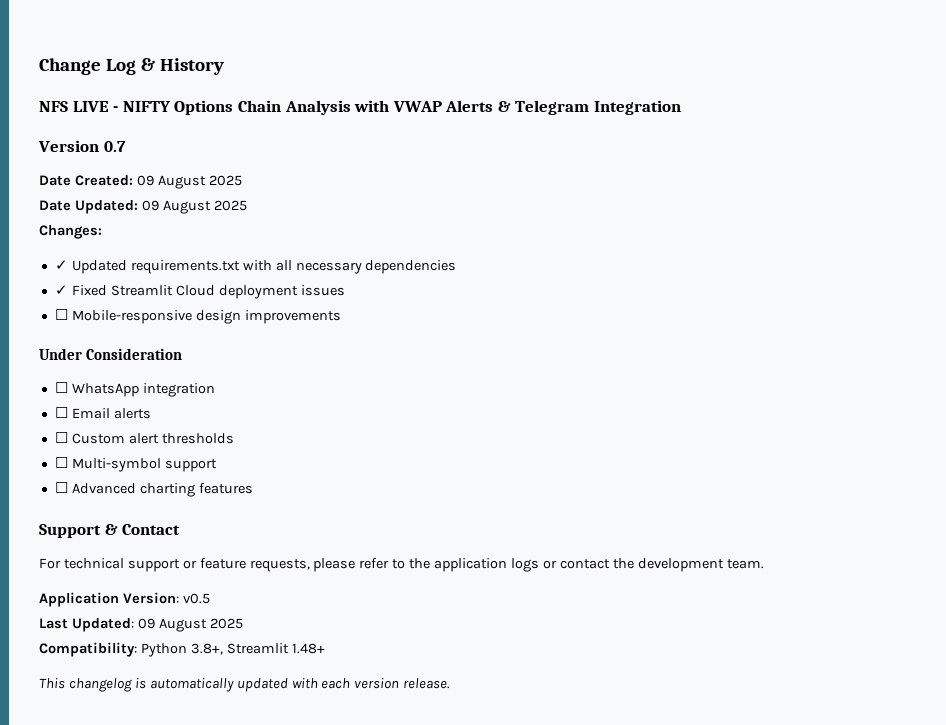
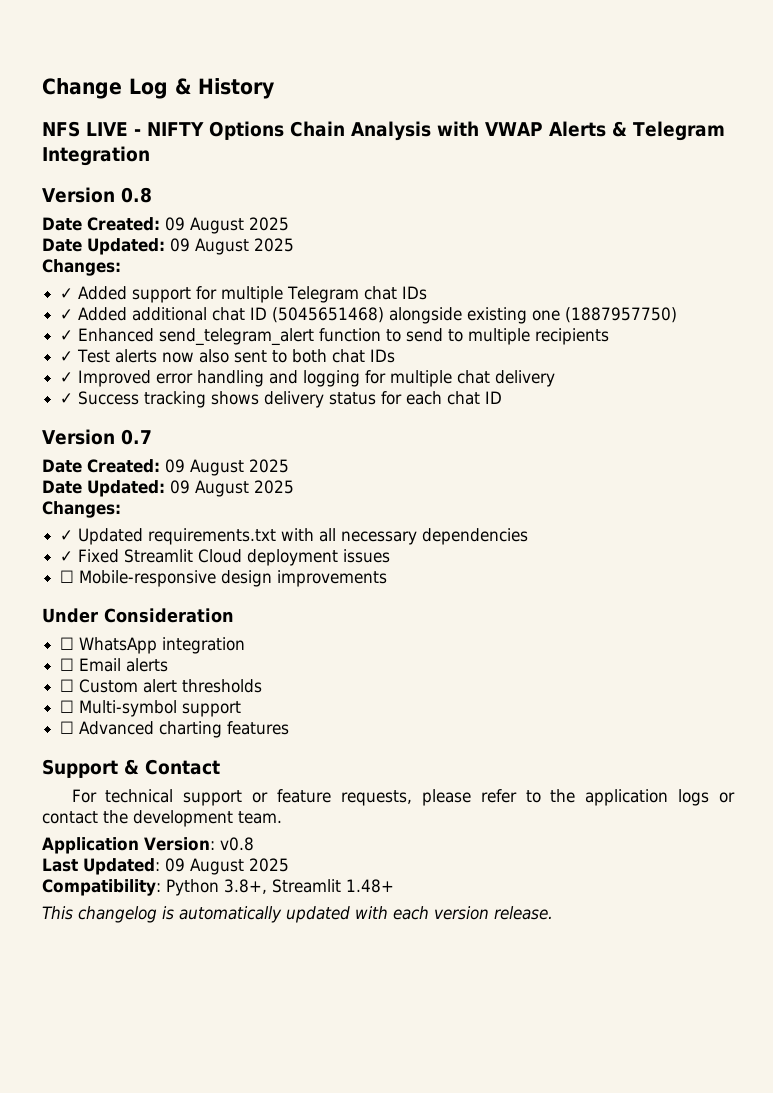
(682, 107) none -> [42,187,152,203] [42,217,289,234] [42,238,294,255] [42,259,121,276] [60,286,428,303] [60,307,678,324] [60,328,610,346] [60,349,396,363] [60,370,556,387] [60,391,503,408] // Version 0.8 // Date Created: 09 August 2025 // Date Updated: 09 August 2025 // Changes: // ✓ Added support for multiple Telegram chat IDs // ✓ Added additional chat ID (5045651468) alongside existing one (1887957750) // ✓ Enhanced send_telegram_alert function to send to multiple recipients // ✓ Test alerts now also sent to both chat IDs // ✓ Improved error handling and logging for multiple chat delivery // ✓ Success tracking shows delivery status for each chat ID
[182,593,210,604] v0.5 -> [219,837,254,851] v0.8

